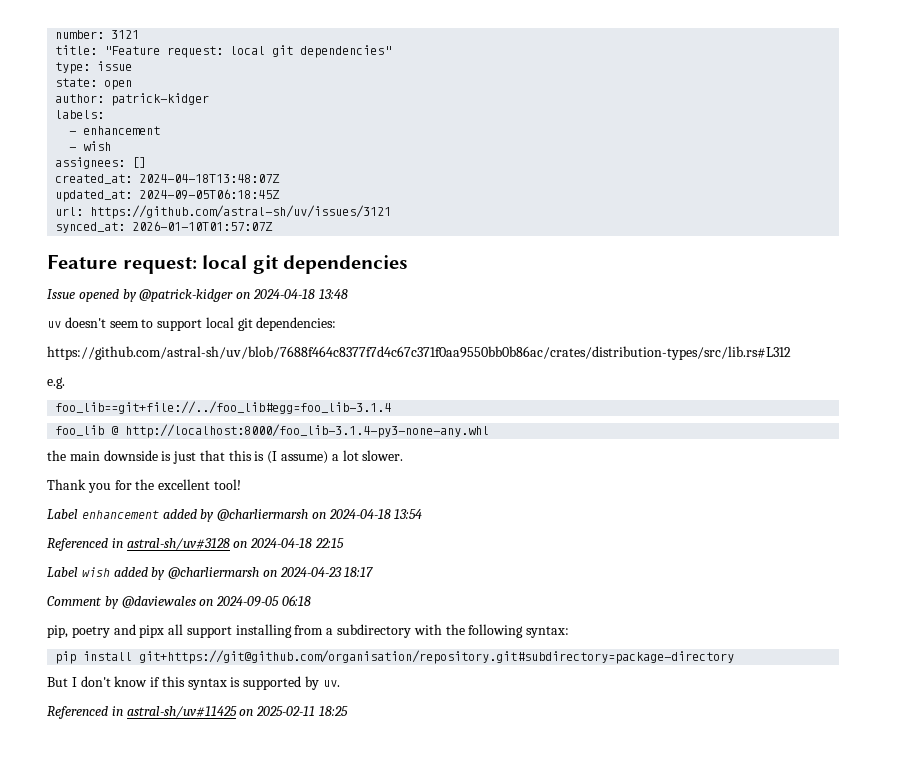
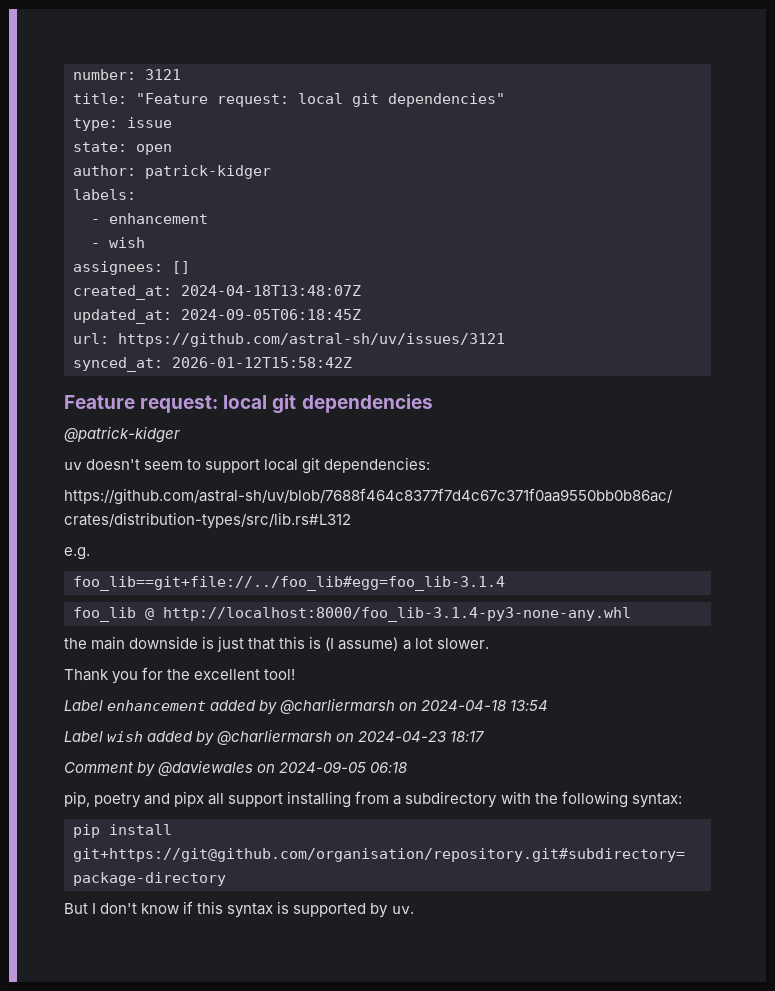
[132,221,274,231] 2026-01-10T01:57:07Z -> [172,357,352,368] 2026-01-12T15:58:42Z
[47,289,348,302] Issue opened by @patrick-kidger on 2024-04-18 13:48 -> [64,426,180,443] @patrick-kidger
[47,538,344,551] // Referenced in astral-sh/uv#3128 on 2024-04-18 22:15 -> (549, 705) none
[47,706,348,719] // Referenced in astral-sh/uv#11425 on 2025-02-11 18:25 -> (414, 910) none

